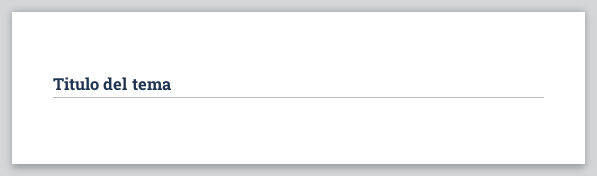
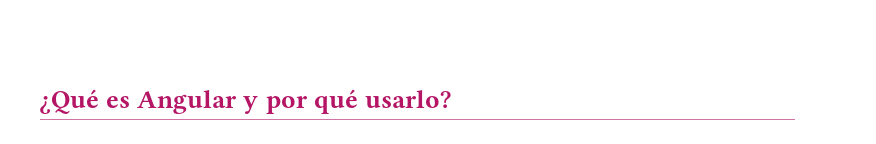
[53,77,171,91] Titulo del tema -> [40,89,451,114] ¿Qué es Angular y por qué usarlo?

